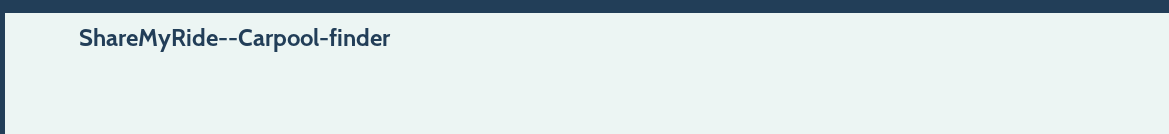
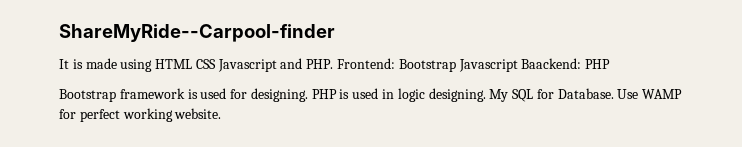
(391, 40) none -> [59,58,611,72] [59,88,683,102] [59,108,222,122] // It is made using HTML CSS Javascript and PHP. Frontend: Bootstrap Javascript Baackend: PHP // Bootstrap framework is used for designing. PHP is used in logic designing. My SQL for Database. Use WAMP for perfect working website.

